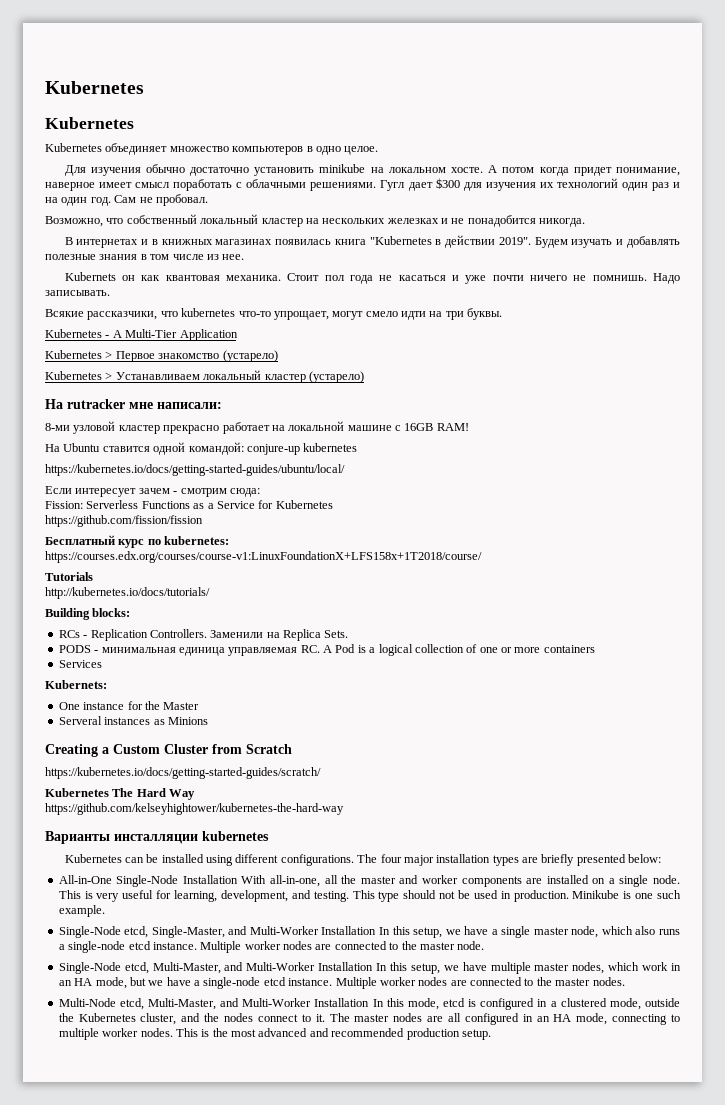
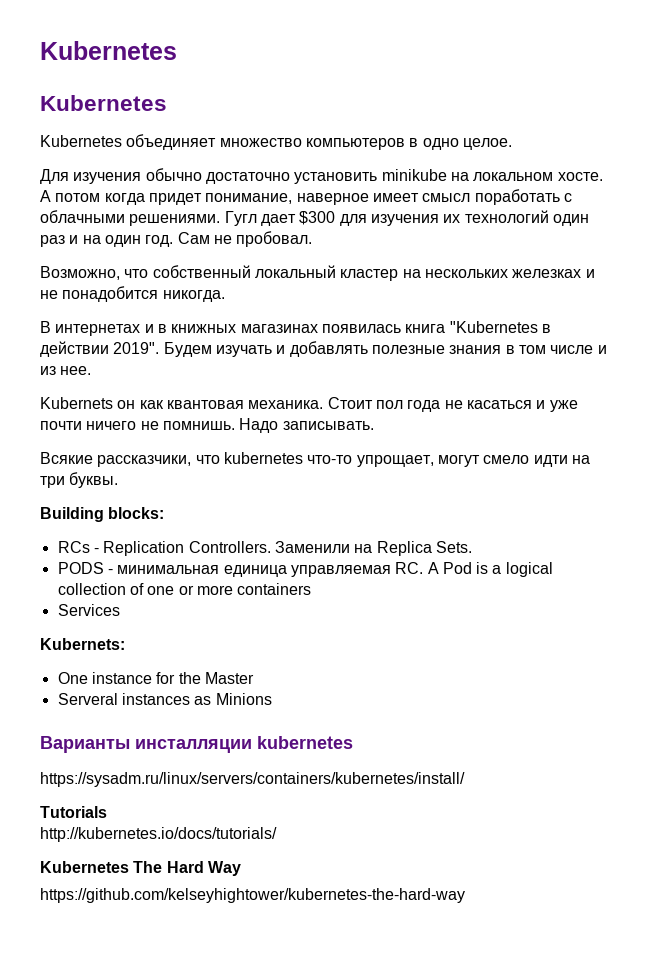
(204, 257) none -> [597,345,607,354] и
[45,329,238,341] [45,350,278,362] [45,370,364,383] [45,399,222,409] [45,421,469,434] [45,442,358,455] [45,464,345,476] [45,486,260,497] [45,500,333,509] [45,515,203,527] [45,535,230,548] [45,551,482,563] [45,572,93,581] [45,587,210,599] // Kubernetes - A Multi-Tier Application // Kubernetes > Первое знакомство (устарело) // Kubernetes > Устанавливаем локальный кластер (устарело) // На rutracker мне написали: // 8-ми узловой кластер прекрасно работает на локальной машине с 16GB RAM! // На Ubuntu ставится одной командой: conjure-up kubernetes // https://kubernetes.io/docs/getting-started-guides/ubuntu/local/ // Если интересует зачем - смотрим сюда: // Fission: Serverless Functions as a Service for Kubernetes // https://github.com/fission/fission // Бесплатный курс по kubernetes: // https://courses.edx.org/courses/course-v1:LinuxFoundationX+LFS158x+1T2018/course/ // Tutorials // http://kubernetes.io/docs/tutorials/ -> (119, 480) none
[45,744,292,757] [45,767,321,779] Creating a Custom Cluster from Scratch // https://kubernetes.io/docs/getting-started-guides/scratch/ -> [40,736,353,753] [40,772,465,787] [40,806,107,818] [40,827,277,842] Варианты инсталляции kubernetes // https://sysadm.ru/linux/servers/containers/kubernetes/install/ // Tutorials // http://kubernetes.io/docs/tutorials/
[45,831,269,844] [64,854,662,866] [58,875,680,887] [58,890,681,902] [58,905,105,917] [58,926,680,938] [58,941,485,953] [58,962,681,974] [58,977,625,989] [58,998,680,1010] [58,1013,680,1025] [58,1028,491,1040] // Варианты инсталляции kubernetes // Kubernetes can be installed using different configurations. The four major installation types are briefly presented below: // All-in-One Single-Node Installation With all-in-one, all the master and worker components are installed on a single node. This is very useful for learning, development, and testing. This type should not be used in production. Minikube is one such example. // Single-Node etcd, Single-Master, and Multi-Worker Installation In this setup, we have a single master node, which also runs a single-node etcd instance. Multiple worker nodes are connected to the master node. // Single-Node etcd, Multi-Master, and Multi-Worker Installation In this setup, we have multiple master nodes, which work in an HA mode, but we have a single-node etcd instance. Multiple worker nodes are connected to the master nodes. // Multi-Node etcd, Multi-Master, and Multi-Worker Installation In this mode, etcd is configured in a clustered mode, outside the Kubernetes cluster, and the nodes connect to it. The master nodes are all configured in an HA mode, connecting to multiple worker nodes. This is the most advanced and recommended production setup. -> (465, 895) none

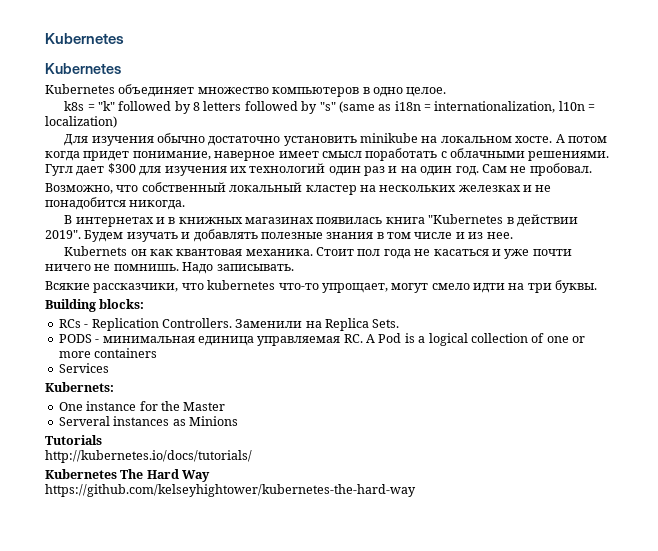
(512, 144) none -> [64,101,596,114] [45,116,117,128] // k8s = "k" followed by 8 letters followed by "s" (same as i18n = internationalization, l10n = localization)
[40,736,353,753] [40,772,465,787] // Варианты инсталляции kubernetes // https://sysadm.ru/linux/servers/containers/kubernetes/install/ -> (238, 421) none

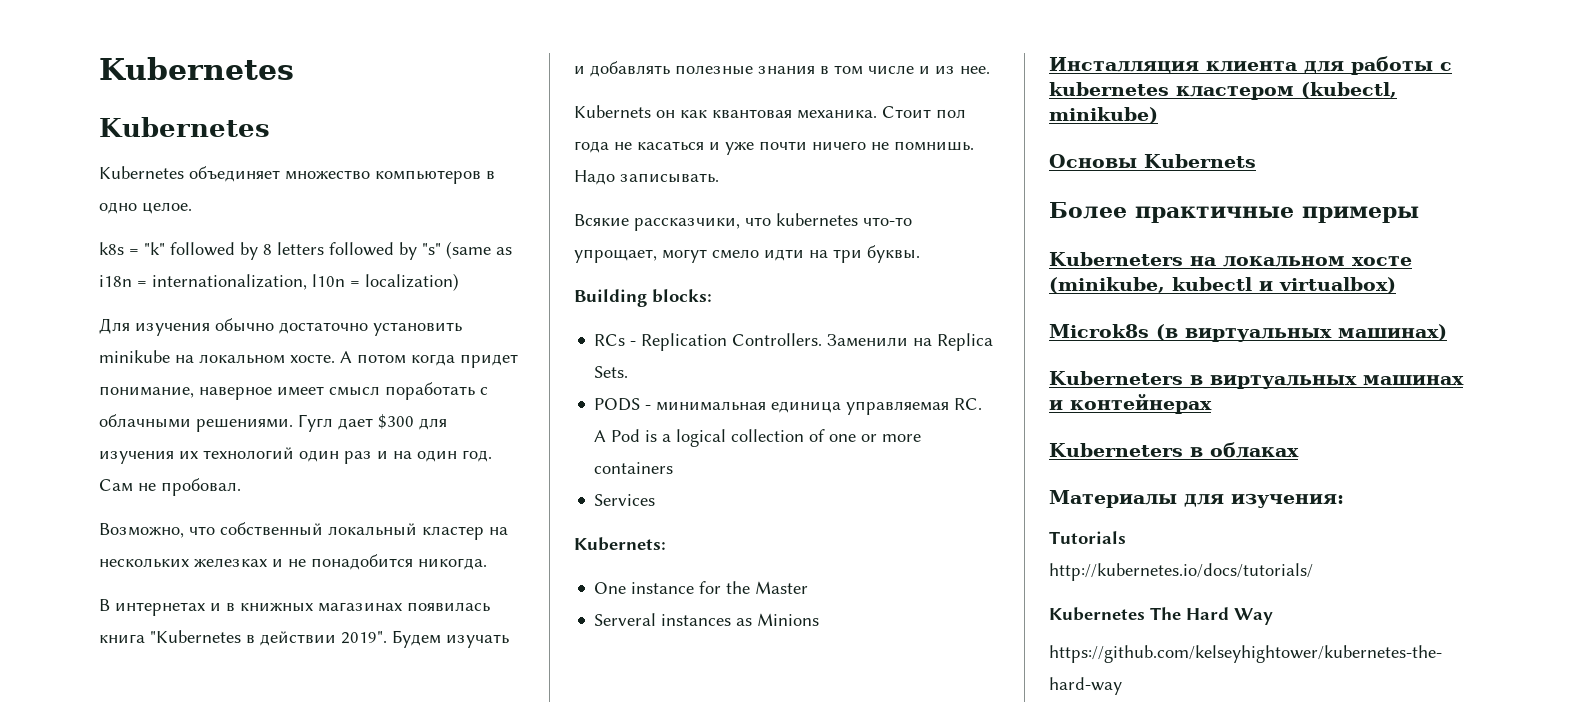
(238, 421) none -> [1049,56,1452,75] [1049,82,1397,100] [1049,107,1158,124] [1049,154,1256,168] [1049,202,1419,223] [1049,252,1412,267] [1049,277,1396,294] [1049,324,1447,342] [1049,371,1464,389] [1049,394,1212,414] [1049,442,1299,458] [1049,490,1344,508] // Инсталляция клиента для работы с kubernetes кластером (kubectl, minikube) // Основы Kubernets // Более практичные примеры // Kuberneters на локальном хосте (minikube, kubectl и virtualbox) // Microk8s (в виртуальных машинах) // Kuberneters в виртуальных машинах и контейнерах // Kuberneters в облаках // Материалы для изучения:

